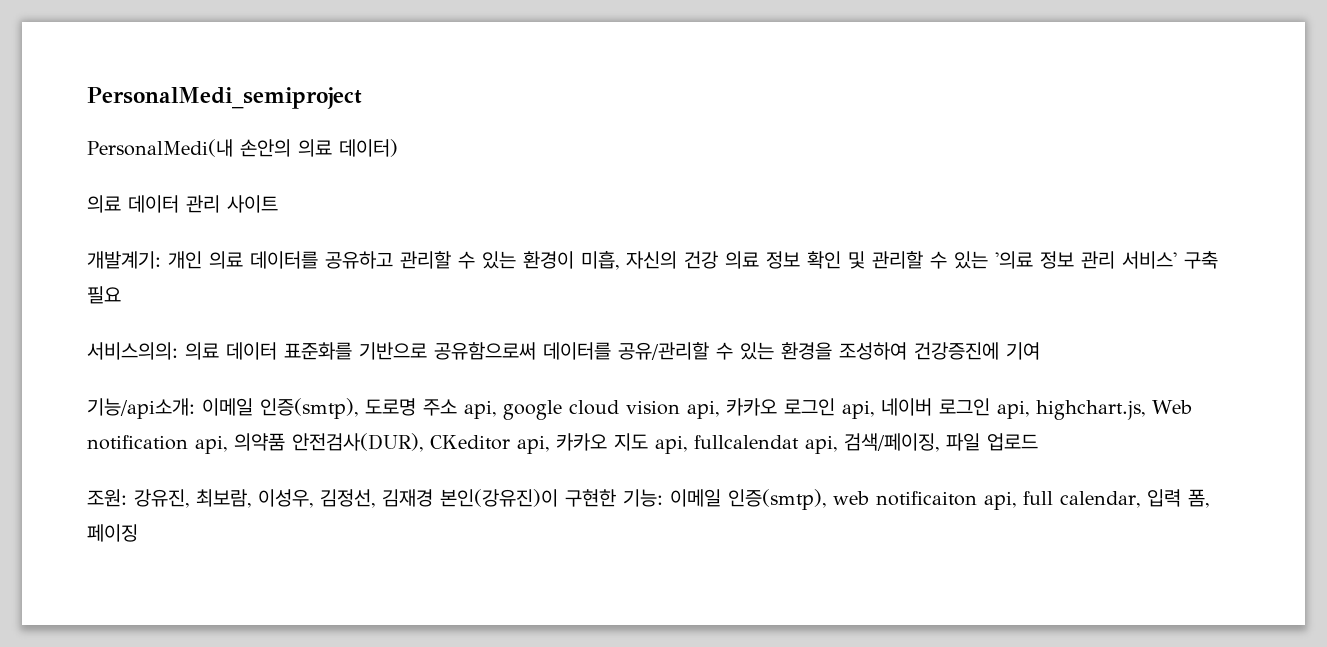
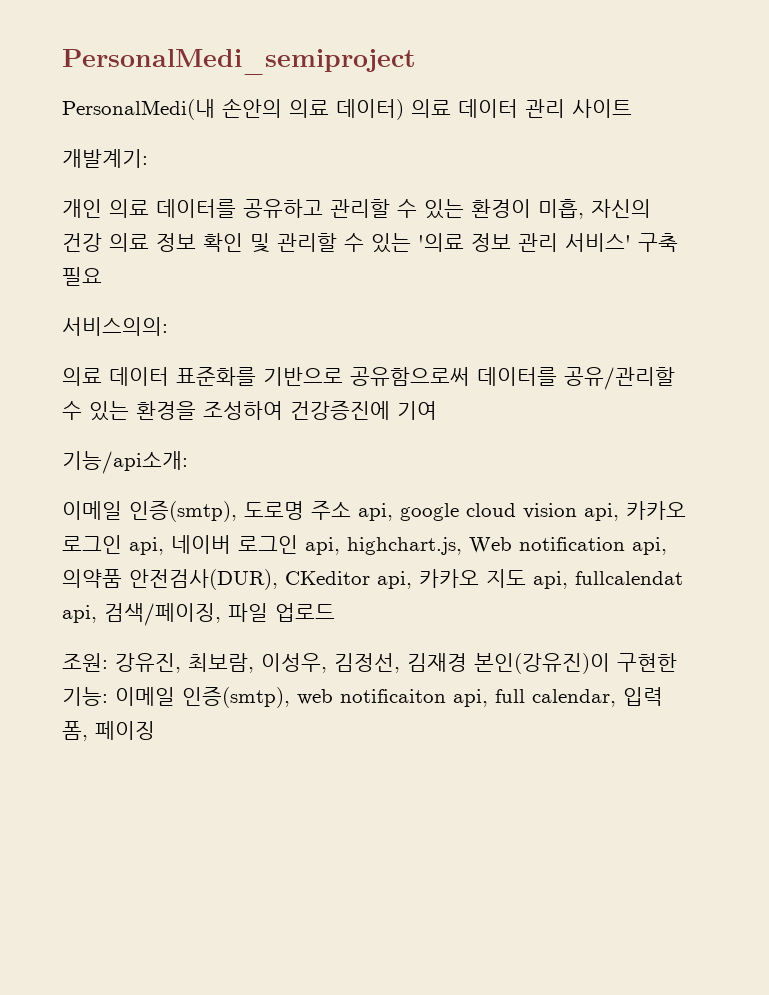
(398, 148) // -> (404, 109) none
(161, 260) none -> (148, 158) //
(178, 351) none -> (168, 326) //
(195, 408) none -> (188, 462) //

